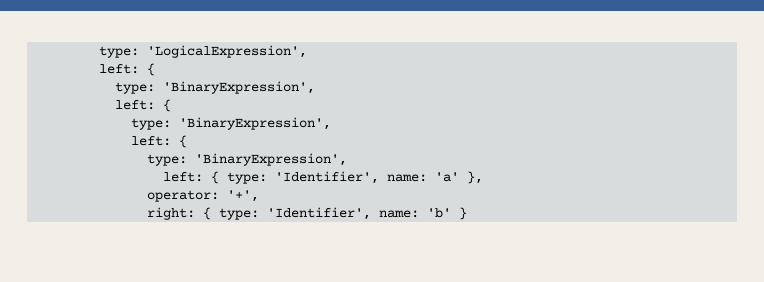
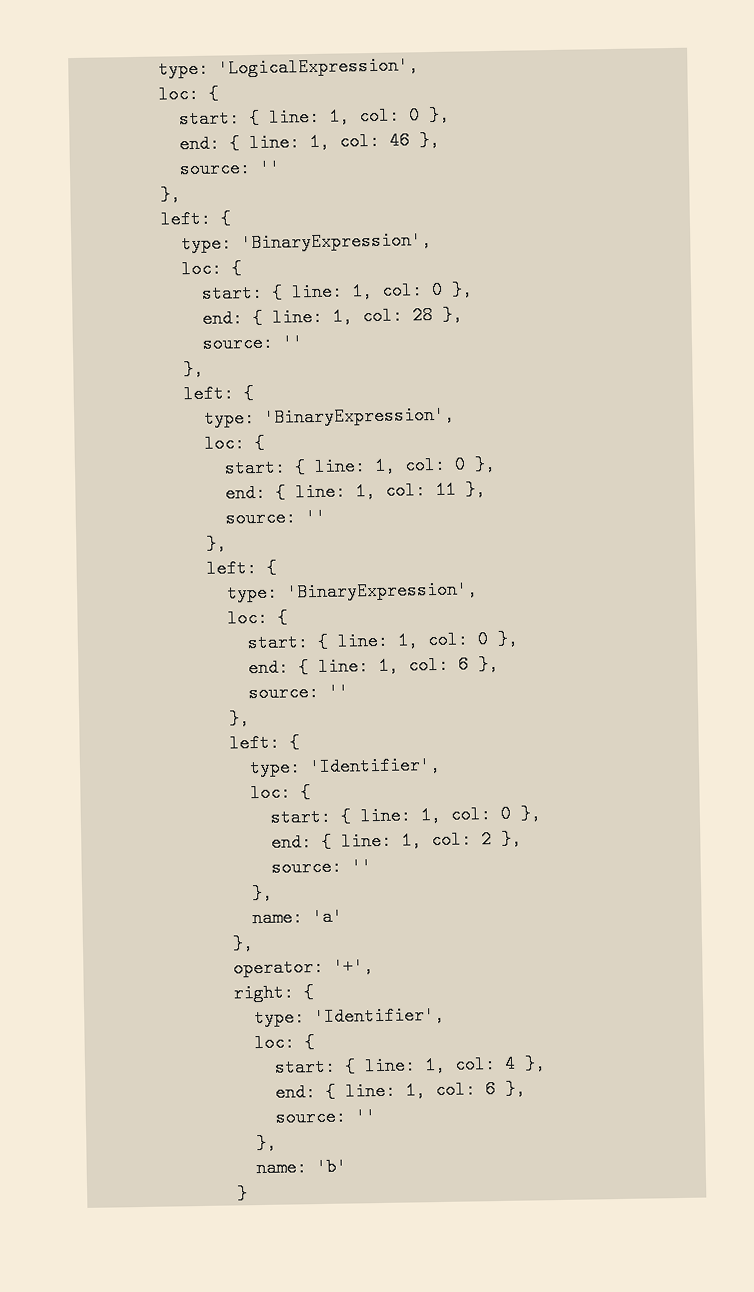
[98,63,155,76] [114,81,315,94] [114,99,171,112] [130,117,331,130] [130,135,187,148] [146,153,347,166] [162,171,379,184] // left: { // type: 'BinaryExpression', // left: { // type: 'BinaryExpression', // left: { // type: 'BinaryExpression', // left: { type: 'Identifier', -> [158,84,220,104] [178,105,451,129] [179,130,441,154] [179,158,282,179] [160,185,182,204] [160,209,232,229] [181,231,433,254] [181,259,243,279] [201,280,474,303] [202,305,464,328] [202,333,305,353] [183,359,205,379] [183,384,255,404] [204,405,456,428] [204,433,266,453] [224,454,497,478] [225,480,487,503] [225,507,327,528] [206,534,228,553] [206,558,278,578] [226,580,479,603] [227,608,289,628] [247,629,520,653] [248,654,500,678] [248,682,350,703] [229,709,251,728] [229,733,301,753] [249,755,442,778] [250,783,312,803] [270,804,542,827] [271,829,523,852] [271,857,373,877] [251,883,274,903] // loc: { // start: { line: 1, col: 0 }, // end: { line: 1, col: 46 }, // source: '' // }, // left: { // type: 'BinaryExpression', // loc: { // start: { line: 1, col: 0 }, // end: { line: 1, col: 28 }, // source: '' // }, // left: { // type: 'BinaryExpression', // loc: { // start: { line: 1, col: 0 }, // end: { line: 1, col: 11 }, // source: '' // }, // left: { // type: 'BinaryExpression', // loc: { // start: { line: 1, col: 0 }, // end: { line: 1, col: 6 }, // source: '' // }, // left: { // type: 'Identifier', // loc: { // start: { line: 1, col: 0 }, // end: { line: 1, col: 2 }, // source: '' // }, //
(459, 177) none -> (344, 917) //
[218,207,371,220] type: 'Identifier', -> [254,1005,446,1028] [254,1033,316,1053] [274,1054,547,1077] [275,1079,527,1102] [275,1107,378,1127] [256,1133,278,1153] // type: 'Identifier', // loc: { // start: { line: 1, col: 4 }, // end: { line: 1, col: 6 }, // source: '' // }, //
(451, 213) none -> (348, 1167) //

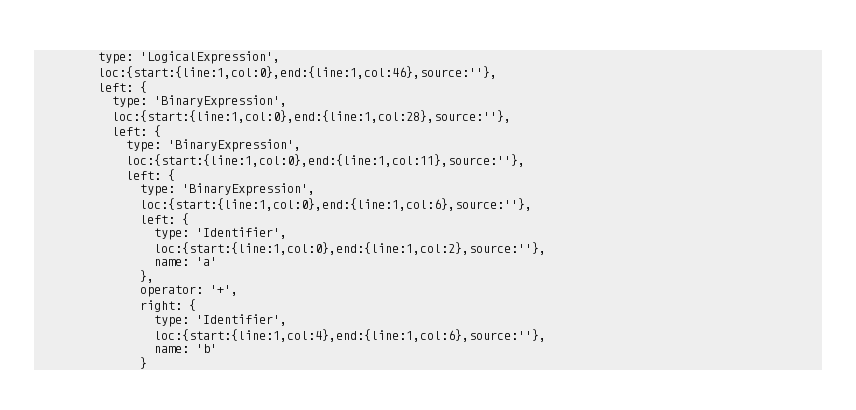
[158,84,220,104] [178,105,451,129] [179,130,441,154] [179,158,282,179] [160,185,182,204] [160,209,232,229] [181,231,433,254] [181,259,243,279] [201,280,474,303] [202,305,464,328] [202,333,305,353] [183,359,205,379] [183,384,255,404] [204,405,456,428] [204,433,266,453] [224,454,497,478] [225,480,487,503] [225,507,327,528] [206,534,228,553] [206,558,278,578] [226,580,479,603] [227,608,289,628] [247,629,520,653] [248,654,500,678] [248,682,350,703] [229,709,251,728] [229,733,301,753] [249,755,442,778] [250,783,312,803] [270,804,542,827] [271,829,523,852] [271,857,373,877] [251,883,274,903] loc: { // start: { line: 1, col: 0 }, // end: { line: 1, col: 46 }, // source: '' // }, // left: { // type: 'BinaryExpression', // loc: { // start: { line: 1, col: 0 }, // end: { line: 1, col: 28 }, // source: '' // }, // left: { // type: 'BinaryExpression', // loc: { // start: { line: 1, col: 0 }, // end: { line: 1, col: 11 }, // source: '' // }, // left: { // type: 'BinaryExpression', // loc: { // start: { line: 1, col: 0 }, // end: { line: 1, col: 6 }, // source: '' // }, // left: { // type: 'Identifier', // loc: { // start: { line: 1, col: 0 }, // end: { line: 1, col: 2 }, // source: '' // }, -> [98,66,498,79] [98,81,148,93] [112,95,288,108] [112,110,512,123] [112,125,162,137] [126,139,302,152] [126,154,526,167] [126,169,176,181] [140,183,316,196] [140,198,533,211] [140,213,190,225] [154,227,288,240] [154,242,547,255] loc:{start:{line:1,col:0},end:{line:1,col:46},source:''}, // left: { // type: 'BinaryExpression', // loc:{start:{line:1,col:0},end:{line:1,col:28},source:''}, // left: { // type: 'BinaryExpression', // loc:{start:{line:1,col:0},end:{line:1,col:11},source:''}, // left: { // type: 'BinaryExpression', // loc:{start:{line:1,col:0},end:{line:1,col:6},source:''}, // left: { // type: 'Identifier', // loc:{start:{line:1,col:0},end:{line:1,col:2},source:''},
[254,1033,316,1053] [274,1054,547,1077] [275,1079,527,1102] [275,1107,378,1127] [256,1133,278,1153] loc: { // start: { line: 1, col: 4 }, // end: { line: 1, col: 6 }, // source: '' // }, -> [154,329,547,342] loc:{start:{line:1,col:4},end:{line:1,col:6},source:''},

